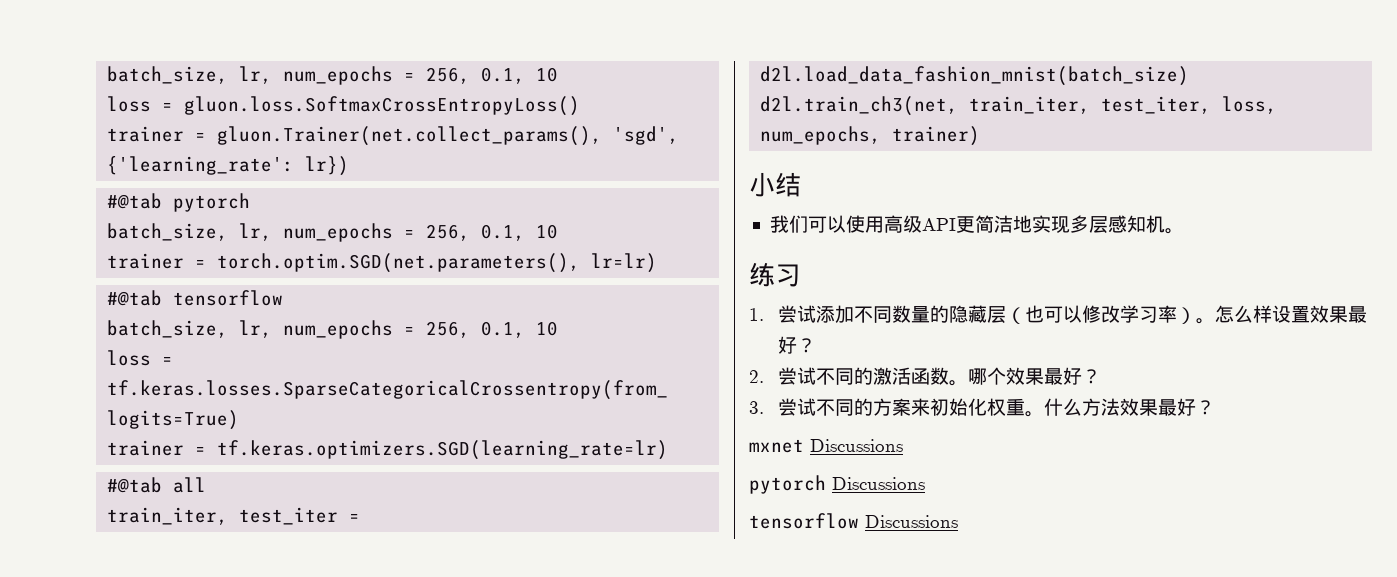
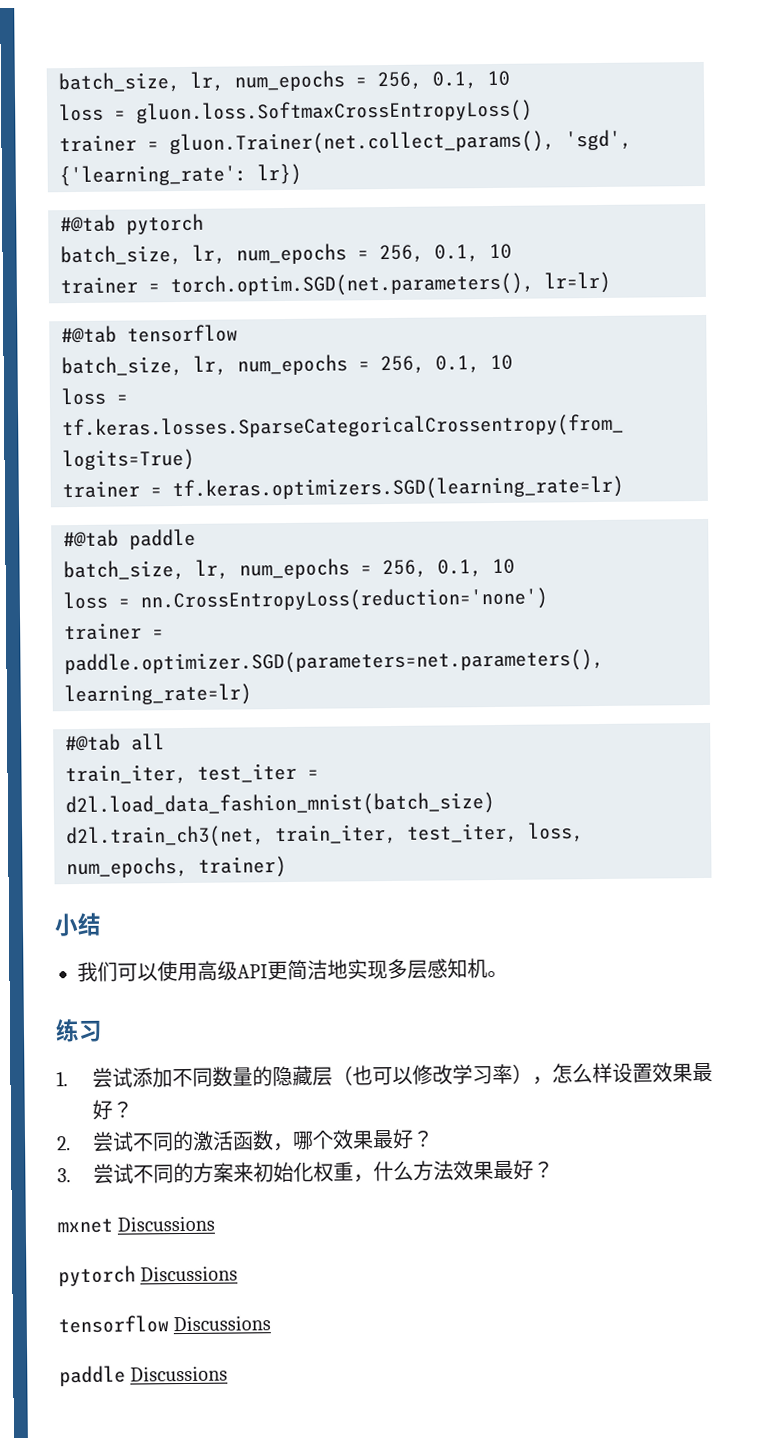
(669, 450) none -> [63,528,196,550] [63,558,515,582] [63,587,548,613] [64,622,164,641] [64,648,604,676] [64,683,252,707] // #@tab paddle // batch_size, lr, num_epochs = 256, 0.1, 10 // loss = nn.CrossEntropyLoss(reduction='none') // trainer = paddle.optimizer.SGD(parameters=net.parameters(), learning_rate=lr)
[1195,318,1215,324] 。 -> [531,1076,553,1085] ，
[948,380,968,386] 。 -> [272,1142,294,1152] ，
[1024,411,1044,417] 。 -> [352,1174,374,1183] ，
(958, 521) none -> [59,1365,229,1387] // paddle Discussions

